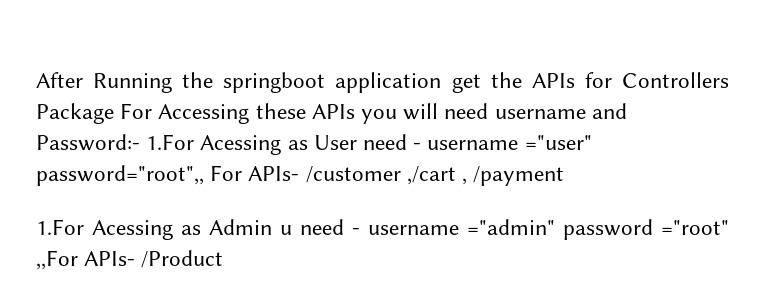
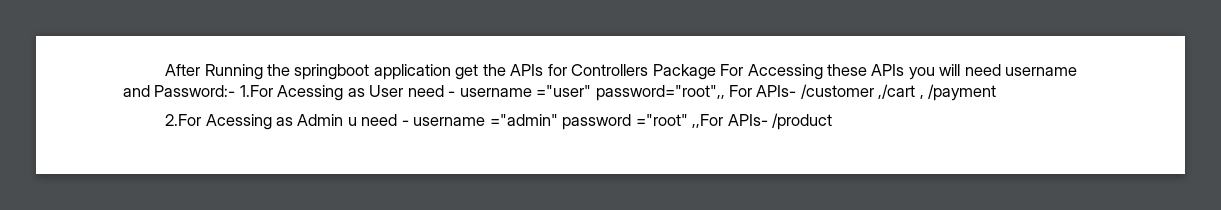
[36,219,84,235] 1.For -> [165,114,202,126] 2.For
[141,250,224,268] /Product -> [772,113,833,130] /product

